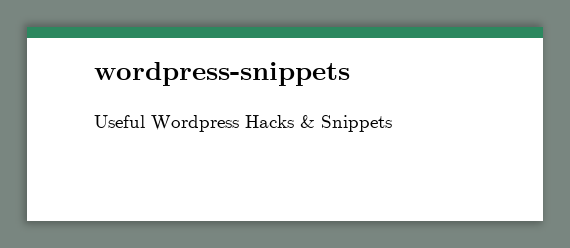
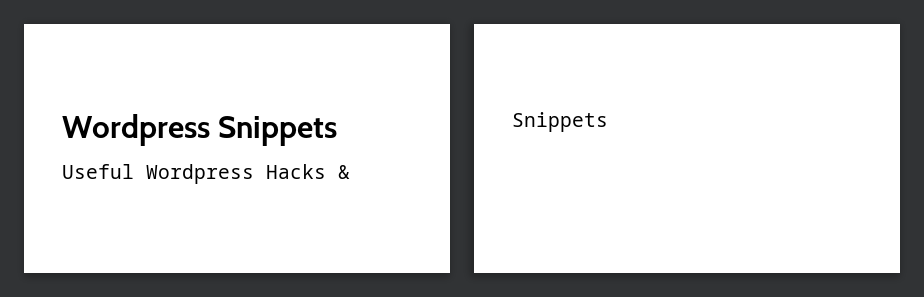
[94,62,350,86] wordpress-snippets -> [62,114,338,146] Wordpress Snippets

